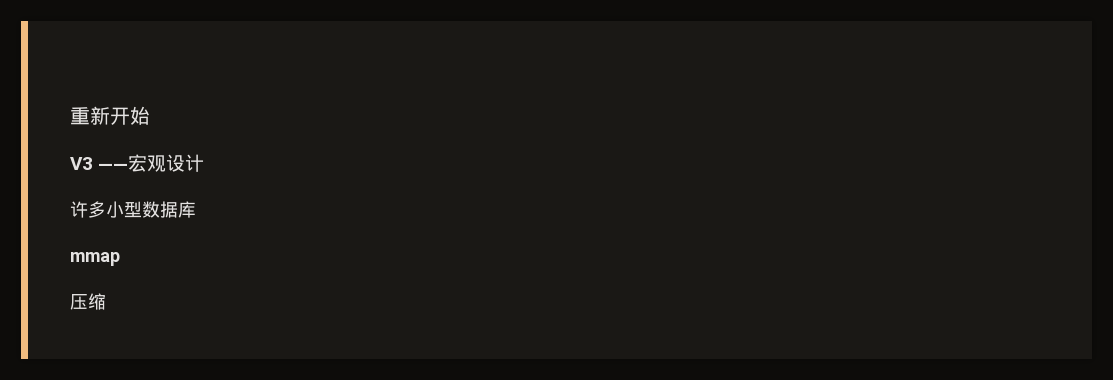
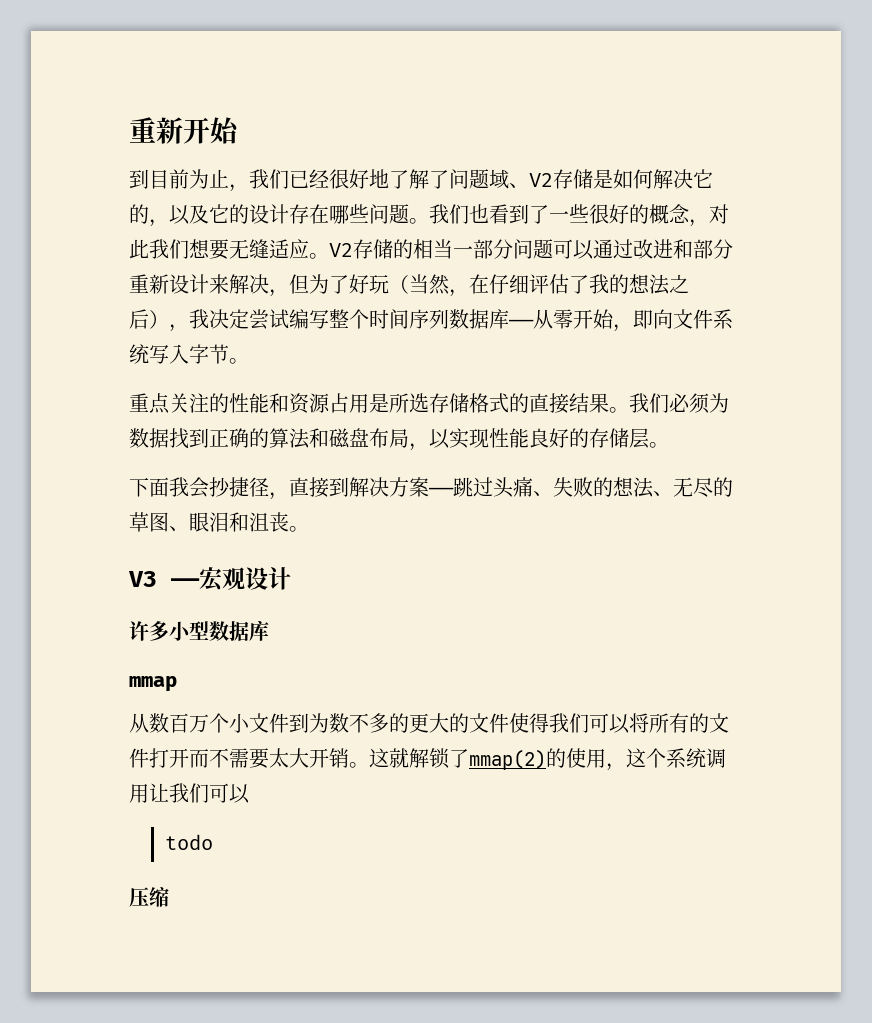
(150, 115) none -> [129,169,713,192] [129,204,729,227] [129,239,733,260] [129,274,689,297] [129,309,733,332] [129,344,249,364] [129,393,729,414] [129,428,669,451] [129,477,733,500] [129,512,309,532] // 到目前为止，我们已经很好地了解了问题域、V2存储是如何解决它的，以及它的设计存在哪些问题。我们也看到了一些很好的概念，对此我们想要无缝适应。V2存储的相当一部分问题可以通过改进和部分重新设计来解决，但为了好玩（当然，在仔细评估了我的想法之后），我决定尝试编写整个时间序列数据库——从零开始，即向文件系统写入字节。 // 重点关注的性能和资源占用是所选存储格式的直接结果。我们必须为数据找到正确的算法和磁盘布局，以实现性能良好的存储层。 // 下面我会抄捷径，直接到解决方案——跳过头痛、失败的想法、无尽的草图、眼泪和沮丧。
(120, 259) none -> [129,713,729,734] [129,748,726,771] [129,783,250,804] [164,834,213,850] // 从数百万个小文件到为数不多的更大的文件使得我们可以将所有的文件打开而不需要太大开销。这就解锁了mmap(2)的使用，这个系统调用让我们可以 // todo

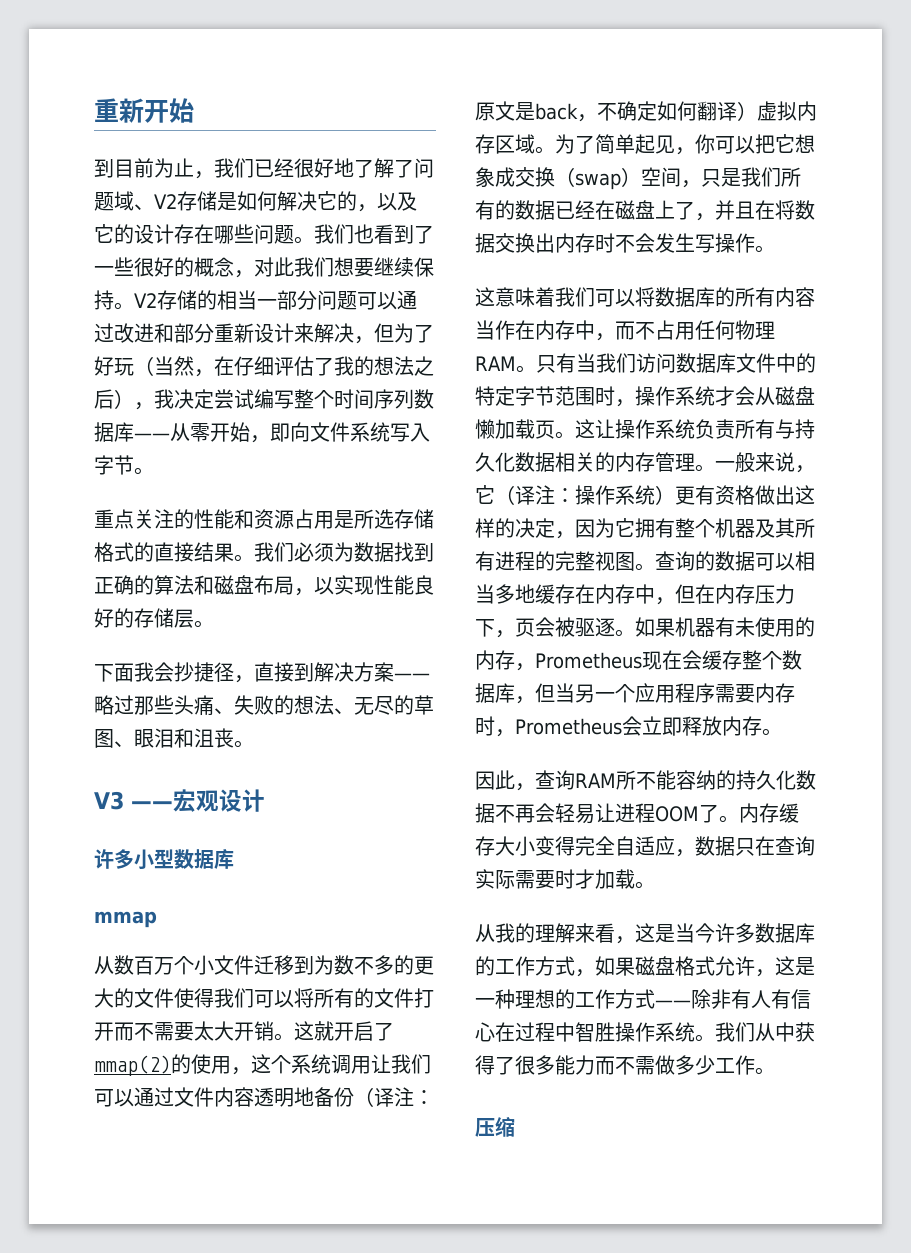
[229,239,309,259] 无缝适应 -> [374,257,434,277] [94,290,114,310] 继续保持
[453,477,493,497] 跳过 -> [94,695,174,715] 略过那些
(289, 723) none -> [254,955,294,975] 迁移
[409,748,450,769] 解锁 -> [334,1021,374,1041] 开启
[164,834,213,850] // todo -> [134,1087,434,1107] [475,101,817,122] [475,134,815,155] [475,167,801,190] [475,200,815,221] [475,233,775,253] [475,287,815,307] [475,320,775,341] [475,353,816,373] [475,386,815,407] [475,419,815,439] [475,452,815,473] [475,485,815,505] [475,518,815,539] [475,551,815,571] [475,584,795,605] [475,617,815,638] [475,650,802,671] [475,683,795,704] [475,716,782,737] [475,770,816,791] [475,803,799,824] [475,836,815,857] [475,869,655,889] [475,923,815,944] [475,956,815,977] [475,989,811,1009] [475,1022,815,1042] [475,1055,775,1075] 通过文件内容透明地备份（译注：原文是back，不确定如何翻译）虚拟内存区域。为了简单起见，你可以把它想象成交换（swap）空间，只是我们所有的数据已经在磁盘上了，并且在将数据交换出内存时不会发生写操作。 // 这意味着我们可以将数据库的所有内容当作在内存中，而不占用任何物理RAM。只有当我们访问数据库文件中的特定字节范围时，操作系统才会从磁盘懒加载页。这让操作系统负责所有与持久化数据相关的内存管理。一般来说，它（译注：操作系统）更有资格做出这样的决定，因为它拥有整个机器及其所有进程的完整视图。查询的数据可以相当多地缓存在内存中，但在内存压力下，页会被驱逐。如果机器有未使用的内存，Prometheus现在会缓存整个数据库，但当另一个应用程序需要内存时，Prometheus会立即释放内存。 // 因此，查询RAM所不能容纳的持久化数据不再会轻易让进程OOM了。内存缓存大小变得完全自适应，数据只在查询实际需要时才加载。 // 从我的理解来看，这是当今许多数据库的工作方式，如果磁盘格式允许，这是一种理想的工作方式——除非有人有信心在过程中智胜操作系统。我们从中获得了很多能力而不需做多少工作。

